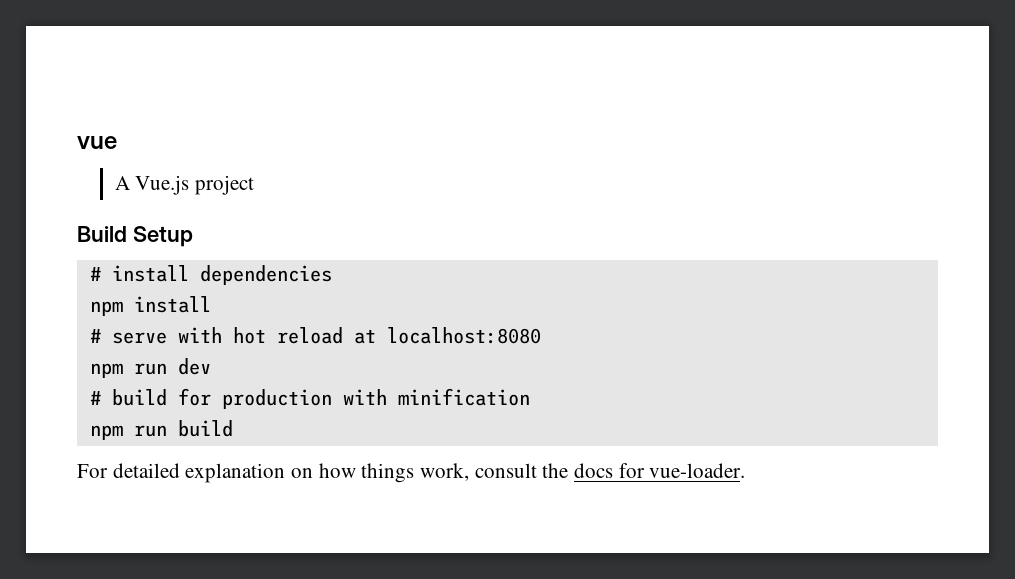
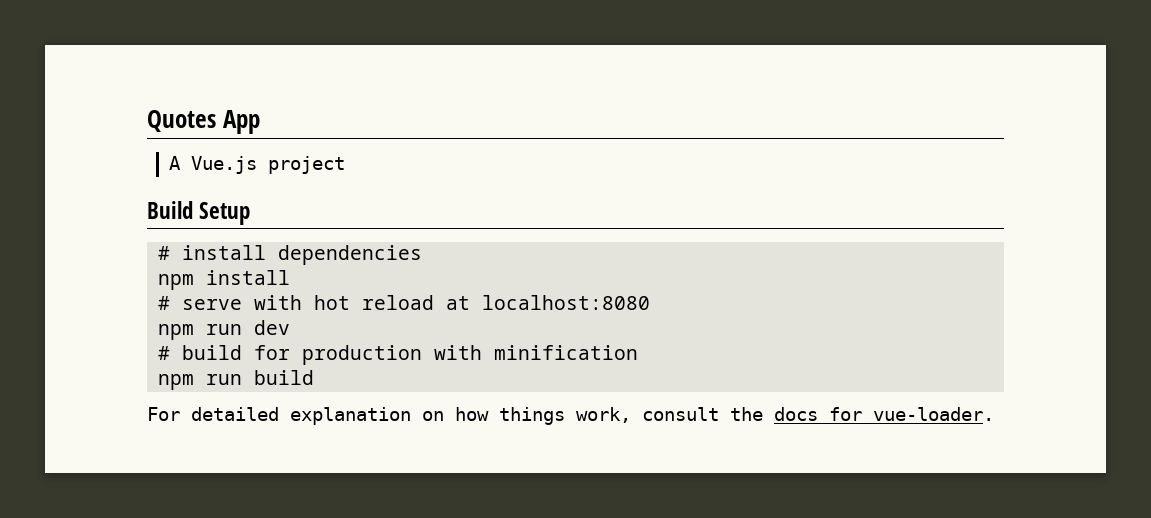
[77,136,117,149] vue -> [147,110,260,134] Quotes App

